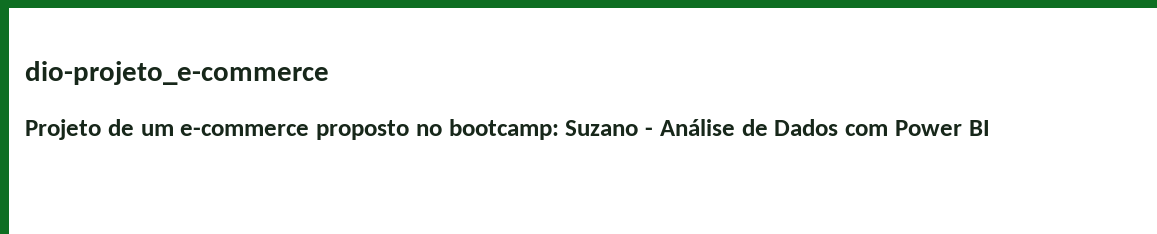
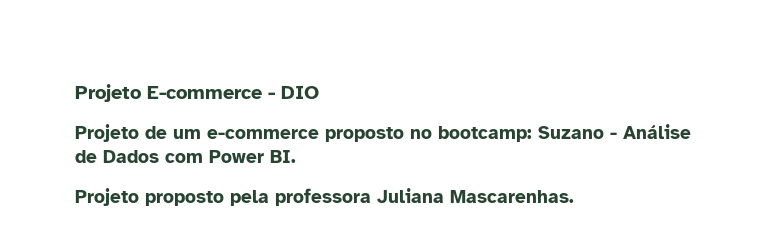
[25,61,329,85] dio-projeto_e-commerce -> [75,84,319,102] Projeto E-commerce - DIO
[968,120,990,136] BI -> [270,150,296,163] [75,188,574,206] BI. // Projeto proposto pela professora Juliana Mascarenhas.

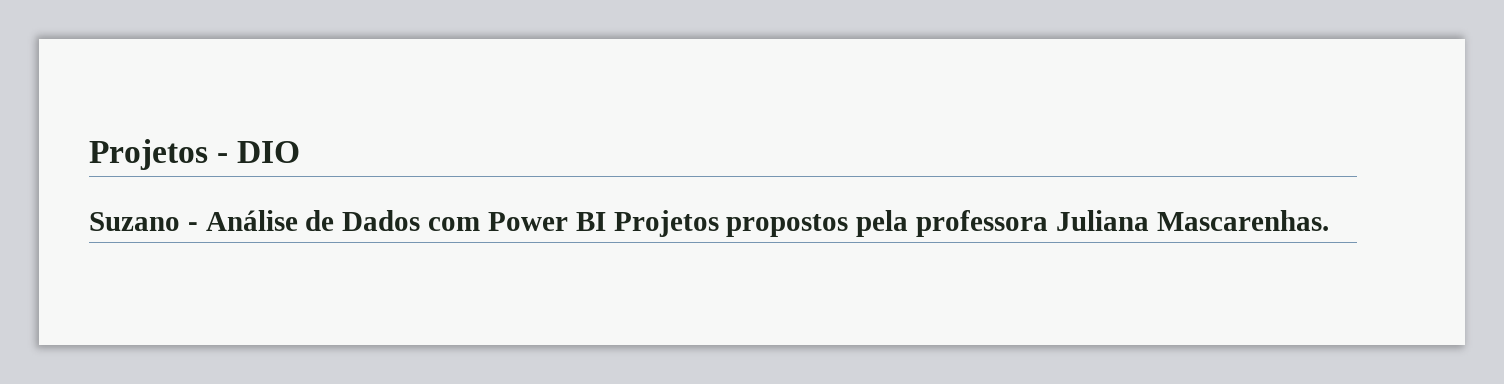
[75,84,262,102] Projeto E-commerce -> [89,139,208,170] Projetos
[75,124,532,142] Projeto de um e-commerce proposto no bootcamp: -> (301, 152) none
[270,150,296,163] [75,188,224,206] BI. // Projeto proposto -> [575,210,849,237] BI Projetos propostos

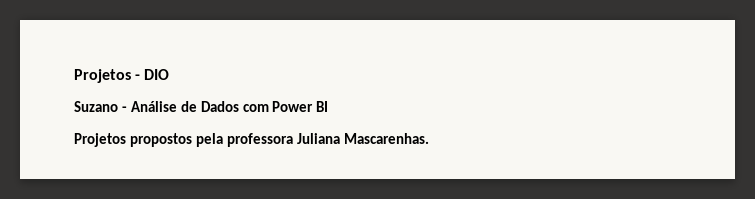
(606, 221) none -> (329, 106) //

